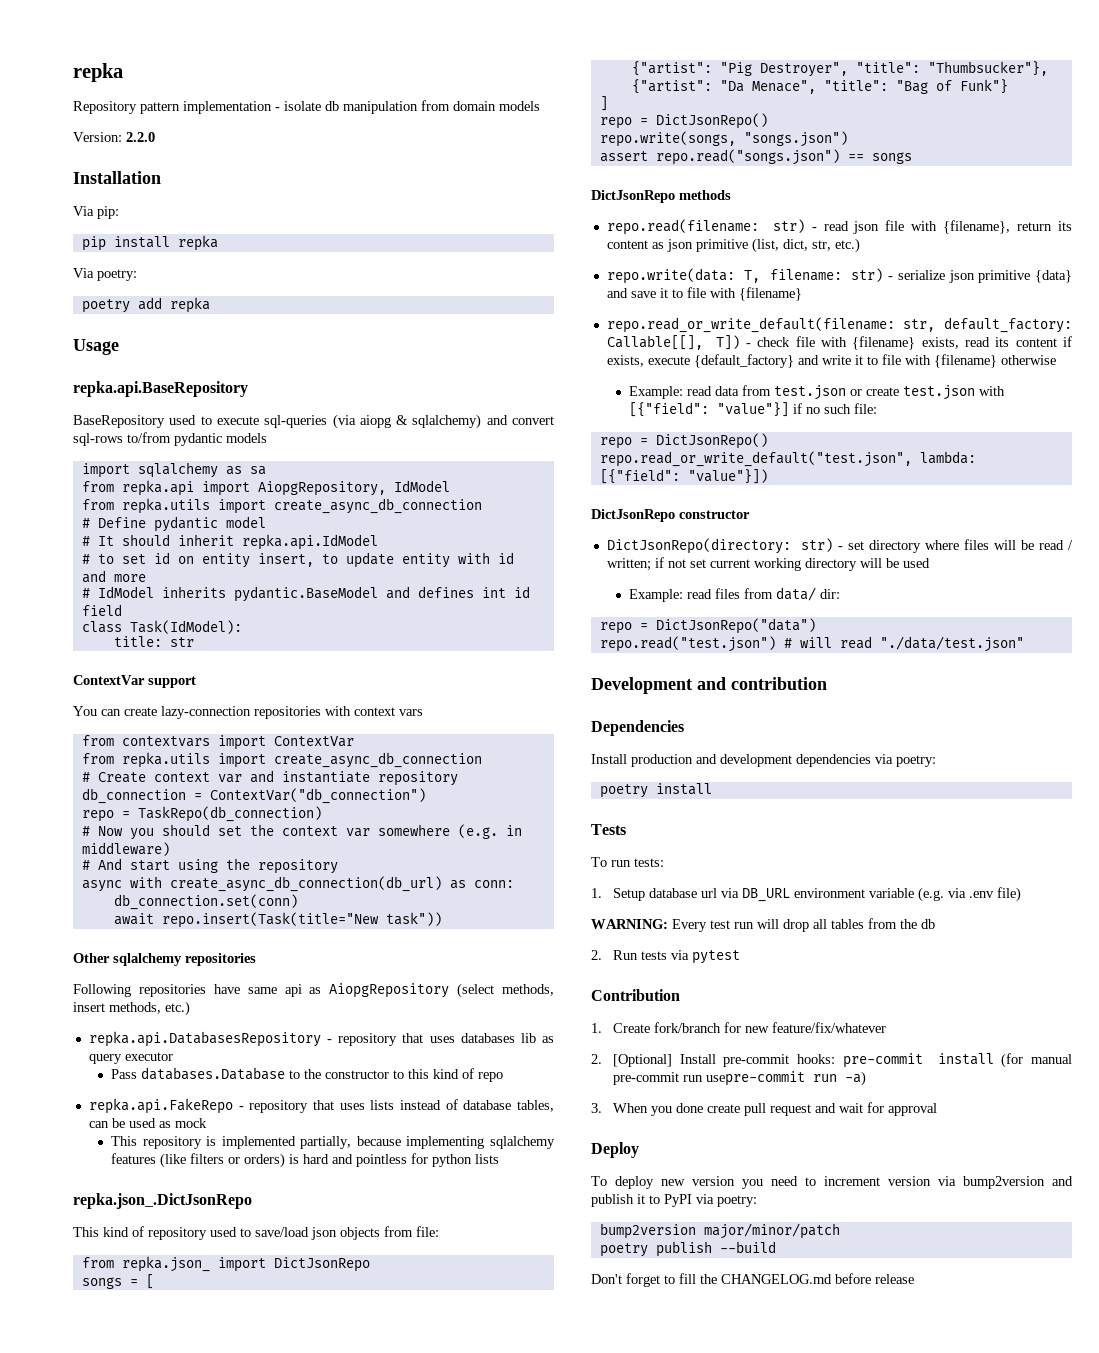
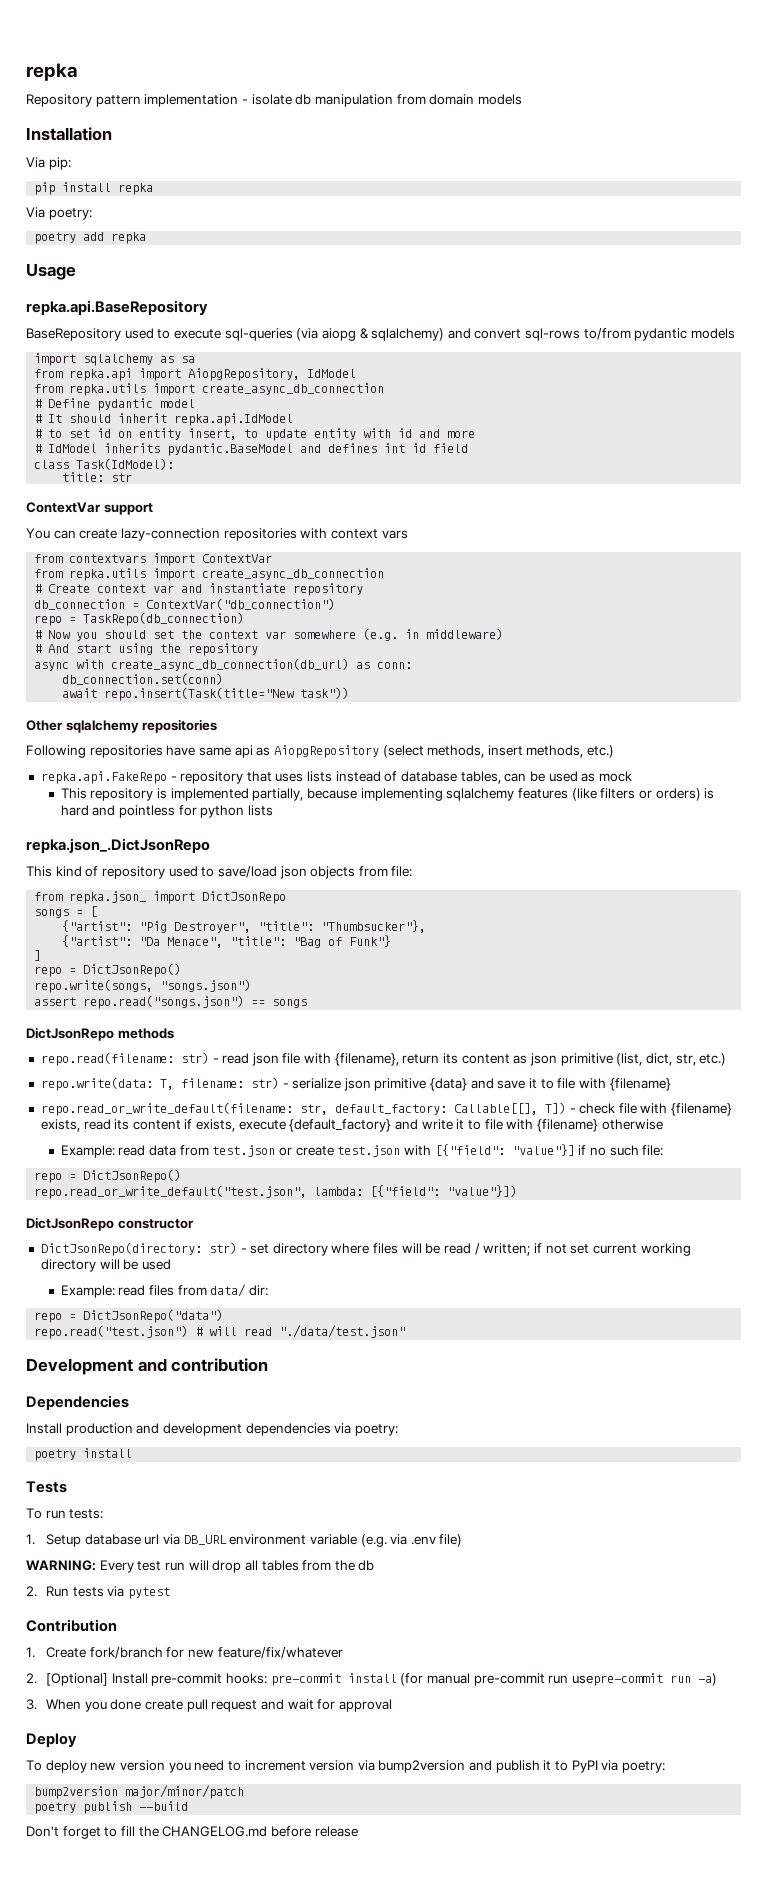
[73,132,155,142] // Version: 2.2.0 -> (522, 99) none
[88,1031,554,1047] [88,1052,173,1064] [111,1067,504,1082] // repka.api.DatabasesRepository - repository that uses databases lib as query executor // Pass databases.Database to the constructor to this kind of repo -> (615, 751) none

